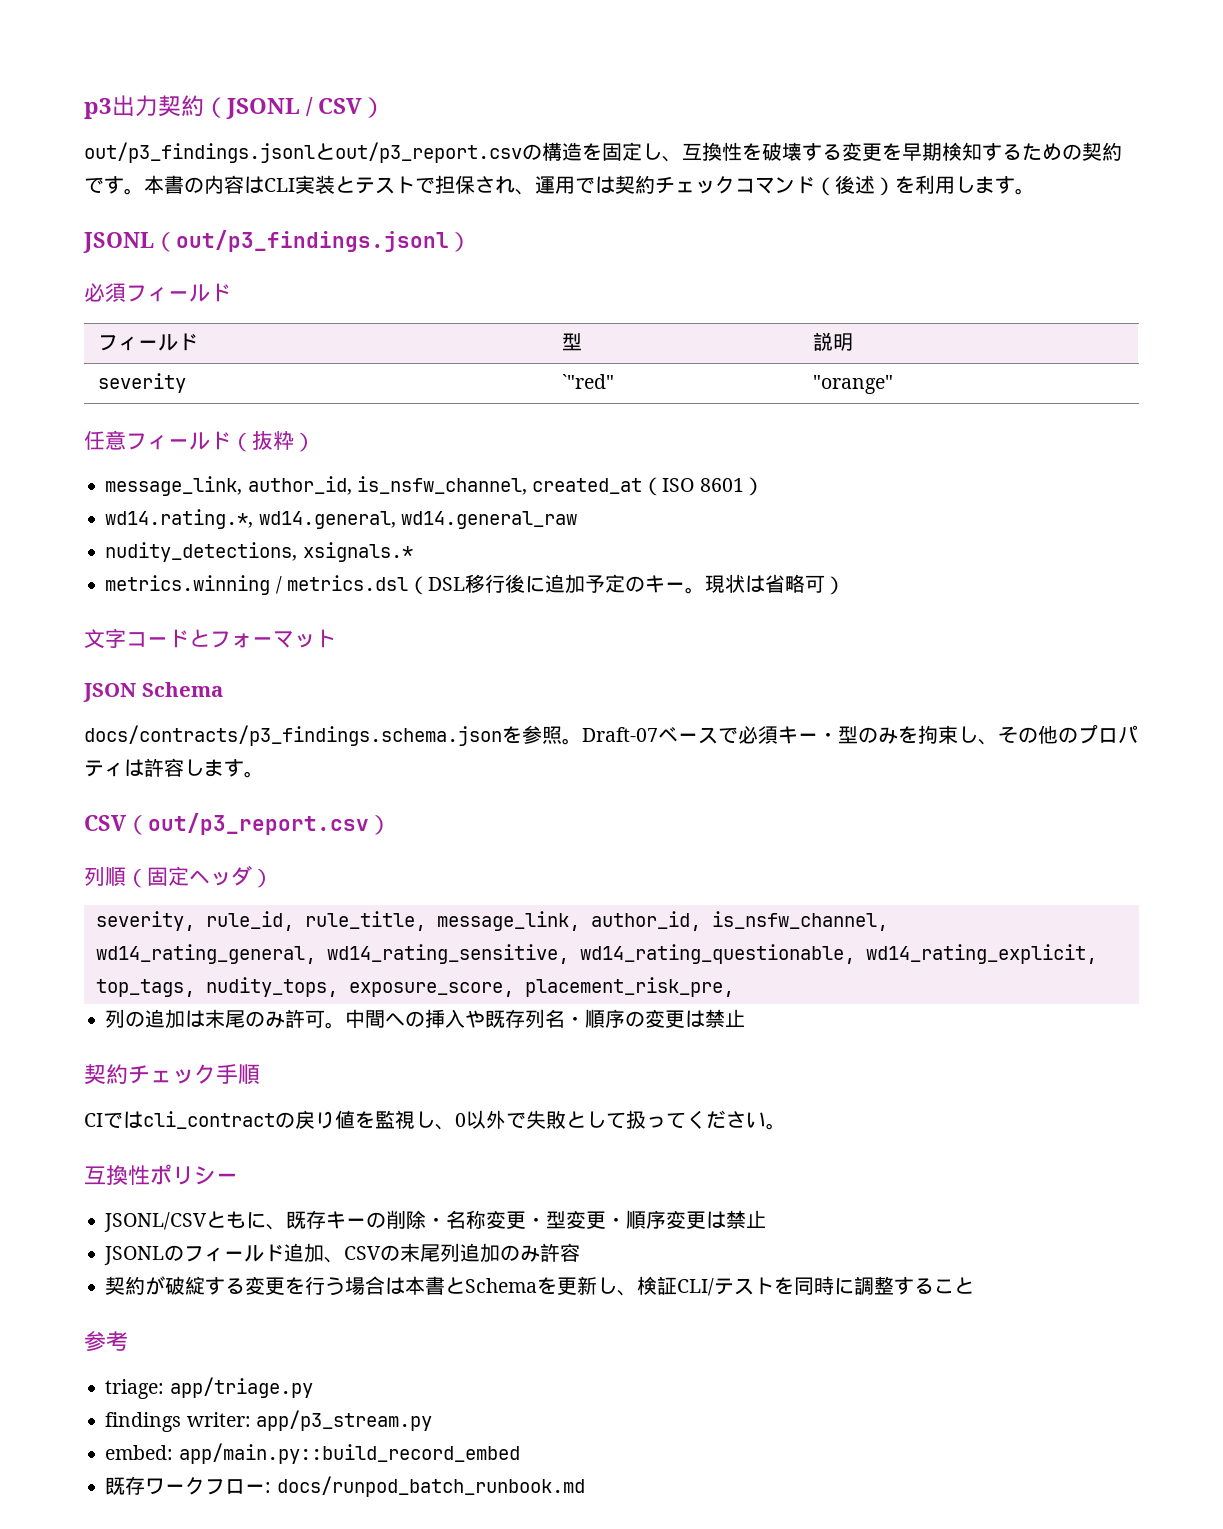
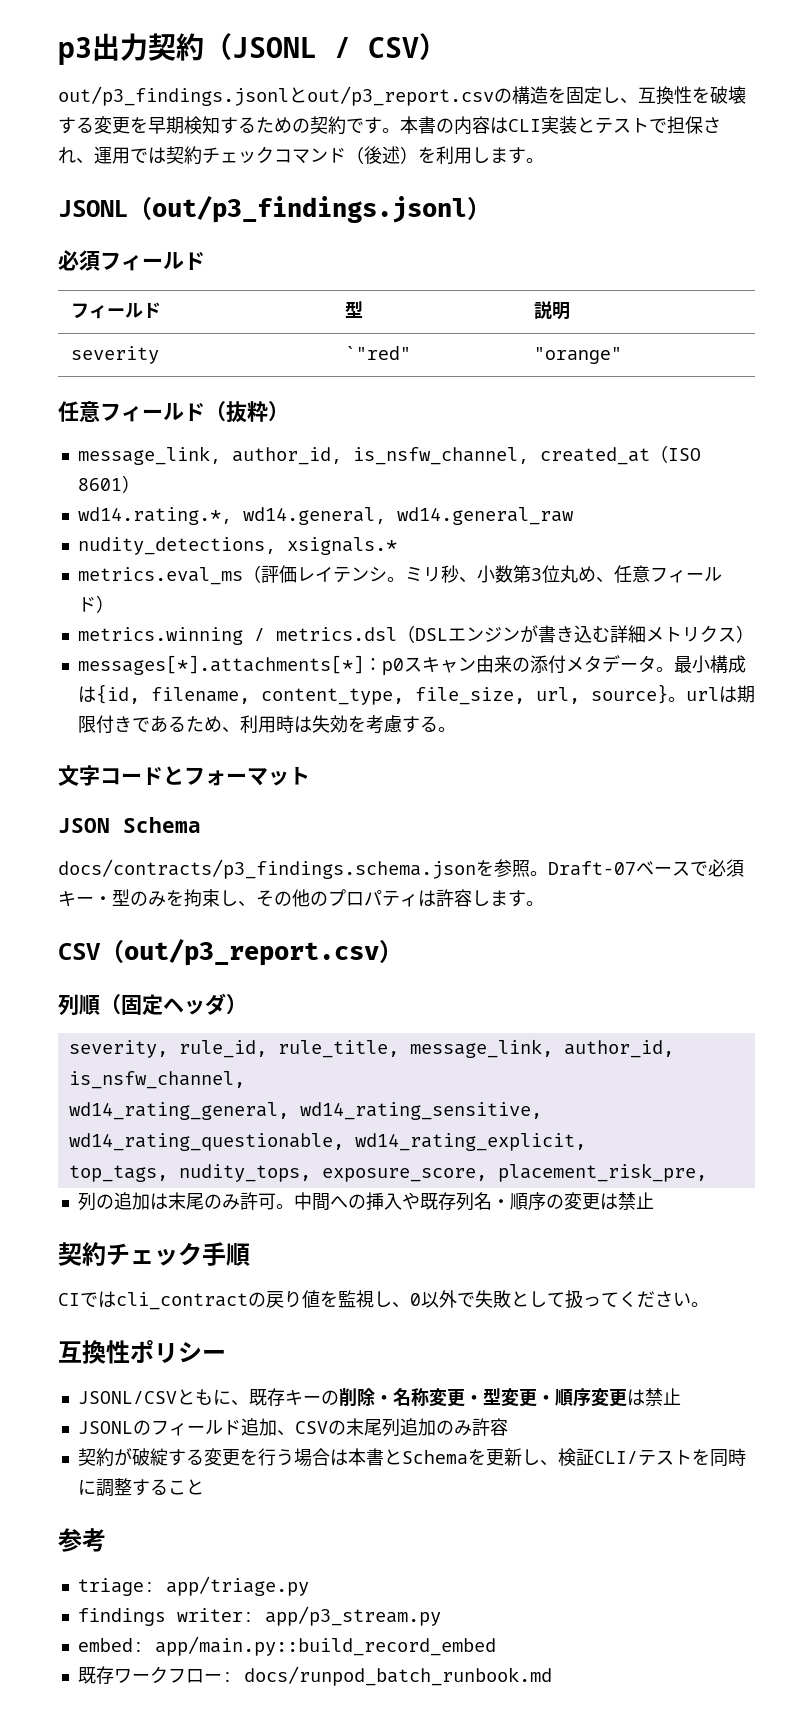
(413, 552) none -> [77,565,722,585] [77,595,114,613] // metrics.eval_ms（評価レイテンシ。ミリ秒、小数第3位丸め、任意フィールド）
[464,574,845,595] 移行後に追加予定のキー。現状は省略可） -> [447,625,754,643] [77,655,746,675] [77,684,755,705] [77,715,456,734] エンジンが書き込む詳細メトリクス） // messages[*].attachments[*]：p0スキャン由来の添付メタデータ。最小構成は{id, filename, content_type, file_size, url, source}。urlは期限付きであるため、利用時は失効を考慮する。

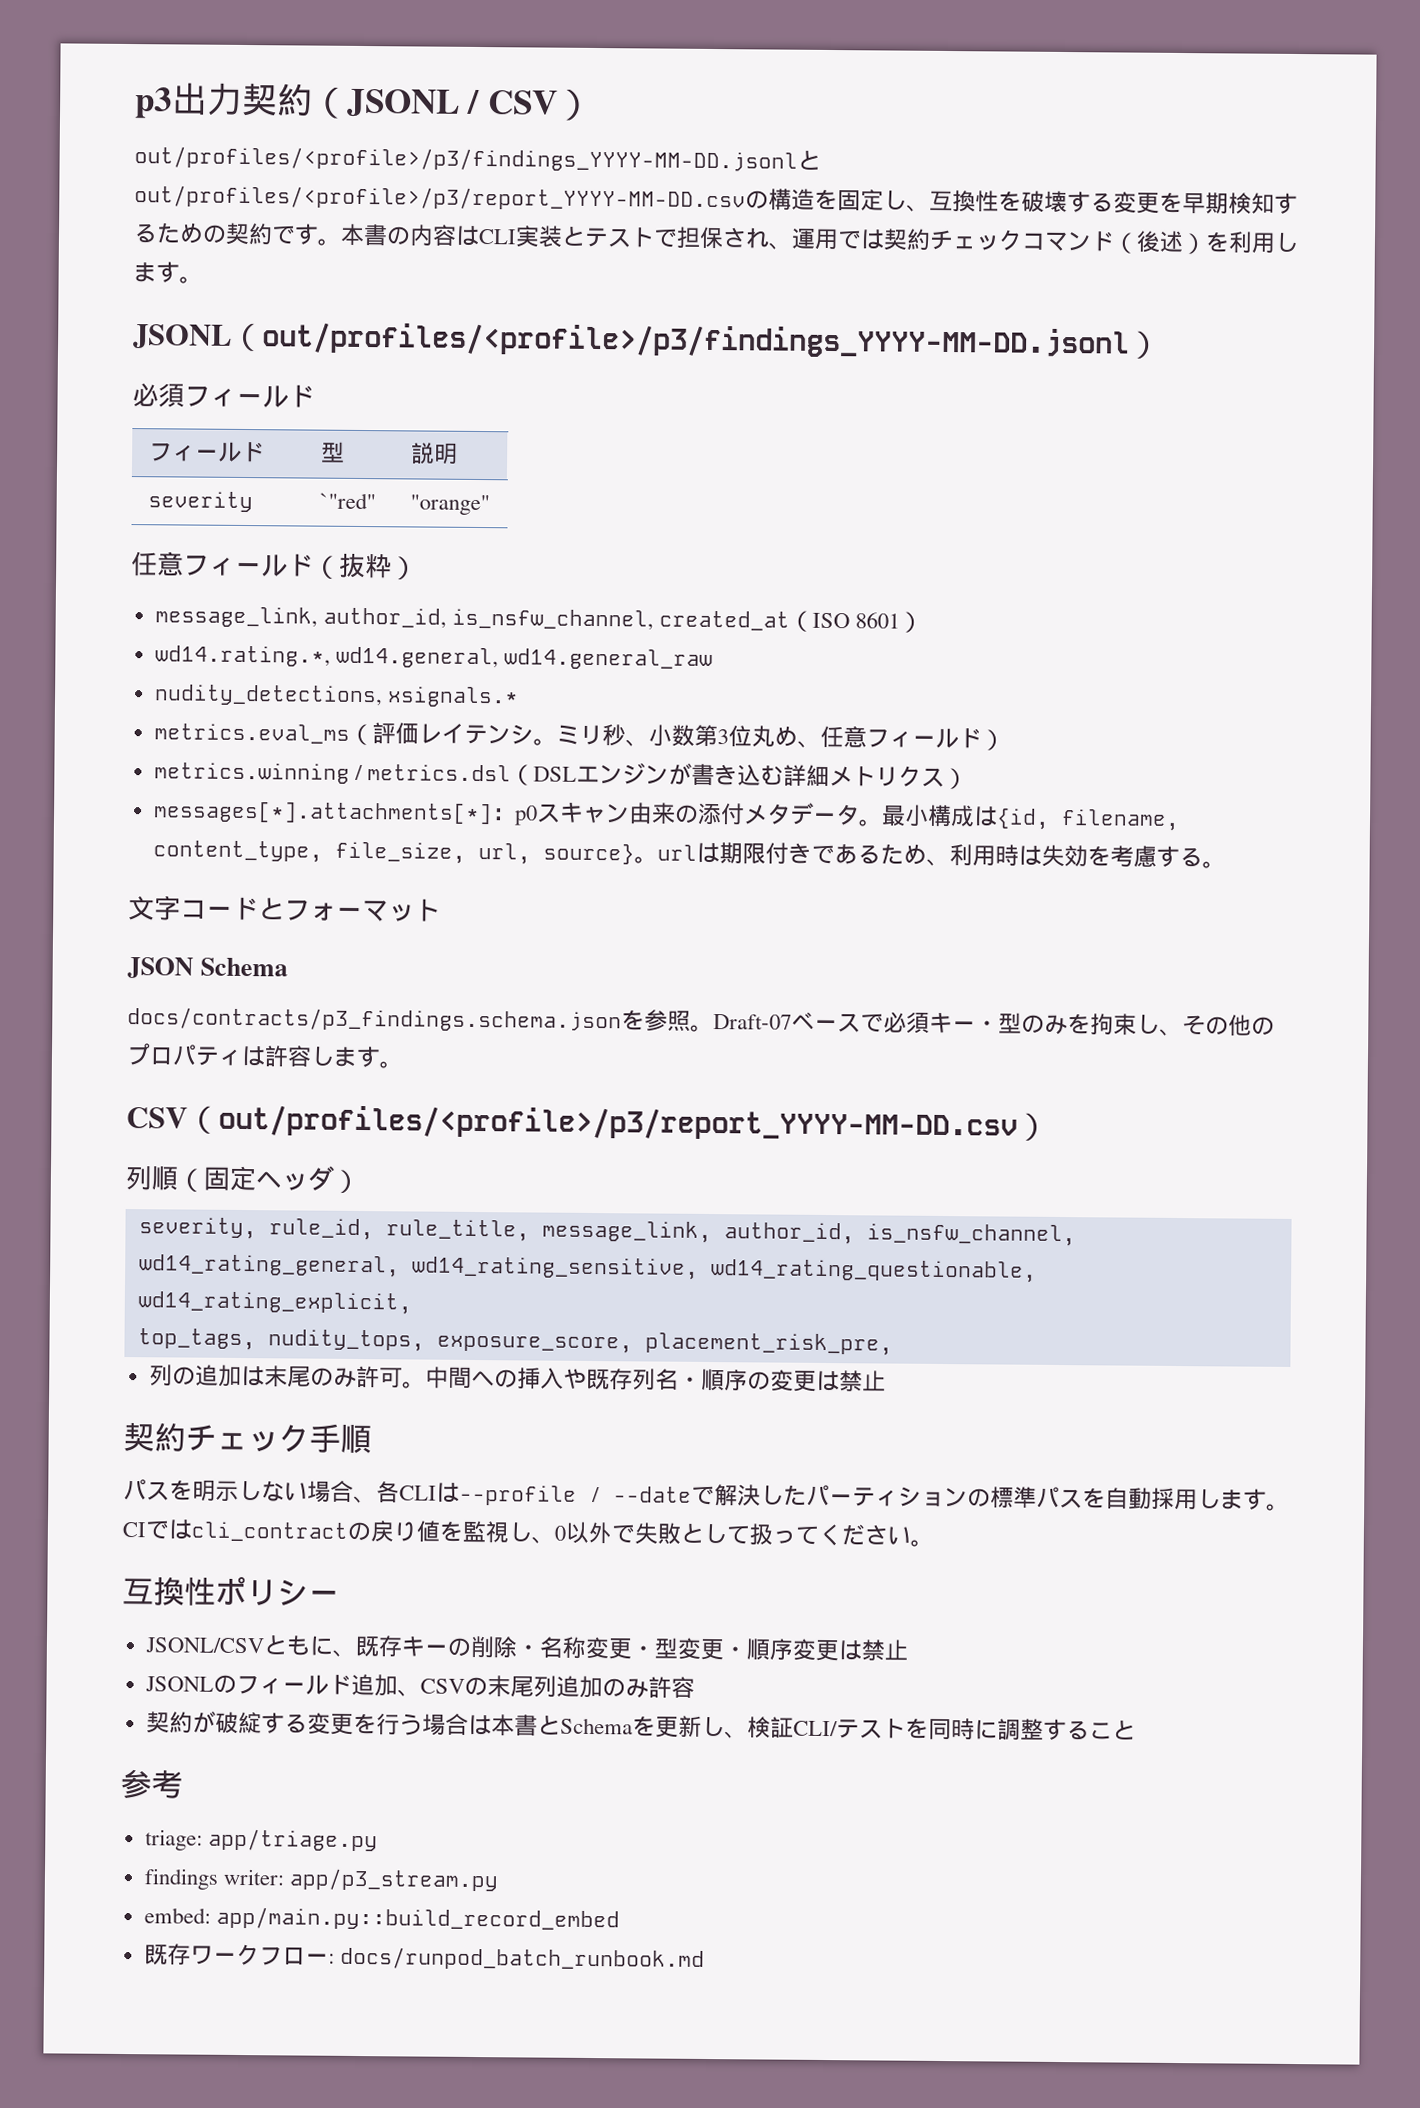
[58,86,494,106] out/p3_findings.jsonlとout/p3_report.csv -> [134,146,821,173] [134,185,746,212] out/profiles/<profile>/p3/findings_YYYY-MM-DD.jsonlとout/profiles/<profile>/p3/report_YYYY-MM-DD.csv
[152,196,467,223] out/p3_findings.jsonl -> [261,322,1130,360] out/profiles/<profile>/p3/findings_YYYY-MM-DD.jsonl
[124,939,379,966] out/p3_report.csv -> [218,1104,1018,1142] out/profiles/<profile>/p3/report_YYYY-MM-DD.csv
(250, 1254) none -> [123,1478,1290,1511] パスを明示しない場合、各CLIは--profile / --dateで解決したパーティションの標準パスを自動採用します。

